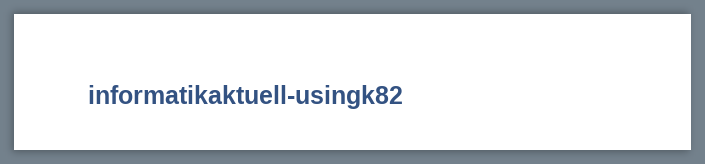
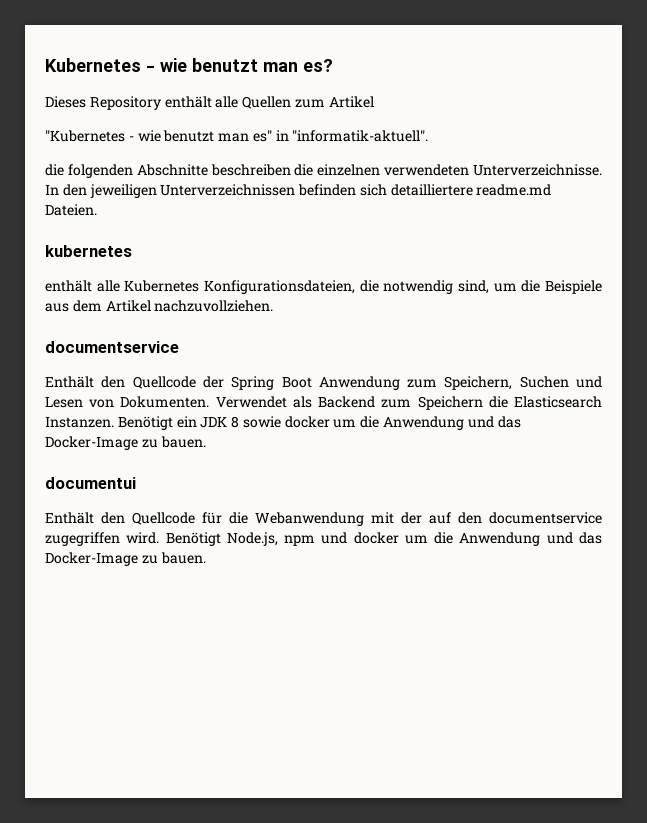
[88,85,403,109] informatikaktuell-usingk82 -> [45,58,333,72] [45,96,374,110] [45,130,429,142] [45,164,602,178] [45,184,552,198] [45,204,97,216] [45,245,132,257] [45,280,603,294] [45,300,274,312] [45,341,179,353] [45,376,602,390] [45,396,602,410] [45,416,521,430] [45,436,206,450] [45,477,136,489] [45,512,602,526] [45,532,602,546] [45,552,206,566] Kubernetes - wie benutzt man es? // Dieses Repository enthält alle Quellen zum Artikel // "Kubernetes - wie benutzt man es" in "informatik-aktuell". // die folgenden Abschnitte beschreiben die einzelnen verwendeten Unterverzeichnisse. In den jeweiligen Unterverzeichnissen befinden sich detailliertere readme.md Dateien. // kubernetes // enthält alle Kubernetes Konfigurationsdateien, die notwendig sind, um die Beispiele aus dem Artikel nachzuvollziehen. // documentservice // Enthält den Quellcode der Spring Boot Anwendung zum Speichern, Suchen und Lesen von Dokumenten. Verwendet als Backend zum Speichern die Elasticsearch Instanzen. Benötigt ein JDK 8 sowie docker um die Anwendung und das Docker-Image zu bauen. // documentui // Enthält den Quellcode für die Webanwendung mit der auf den documentservice zugegriffen wird. Benötigt Node.js, npm und docker um die Anwendung und das Docker-Image zu bauen.

